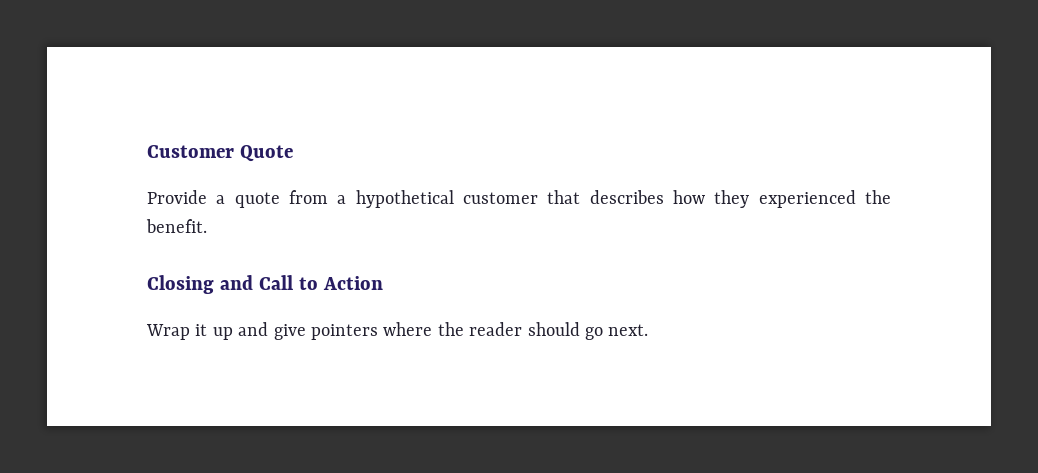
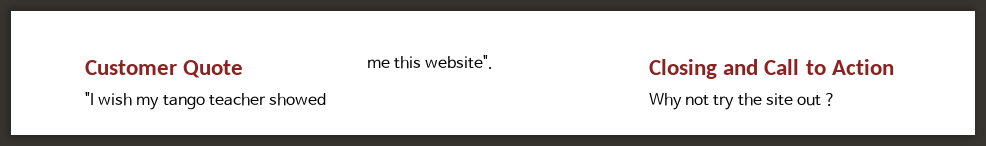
[147,190,891,208] [146,219,207,233] Provide a quote from a hypothetical customer that describes how they experienced the benefit. -> [85,92,326,110] [367,55,494,69] "I wish my tango teacher showed me this website".
[146,322,649,340] Wrap it up and give pointers where the reader should go next. -> [649,93,837,110] Why not try the site out ?

